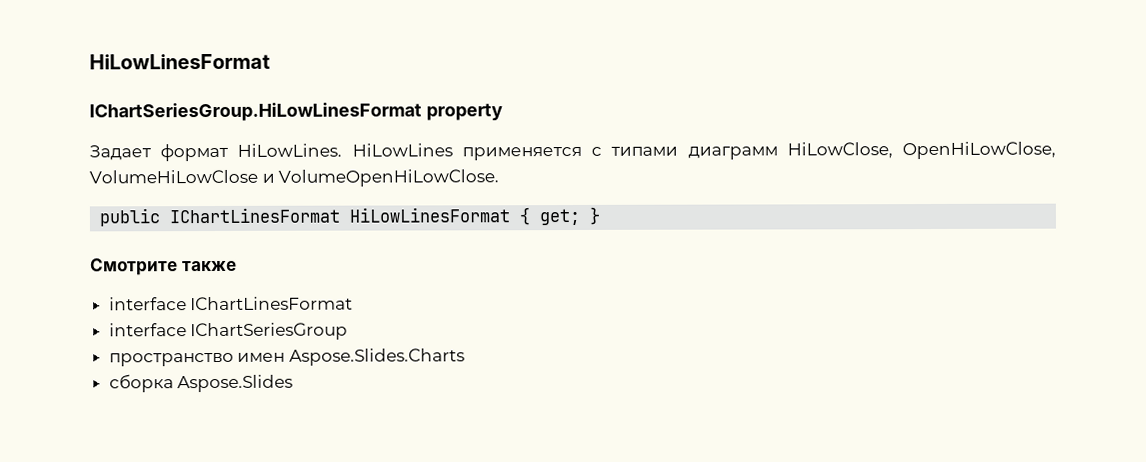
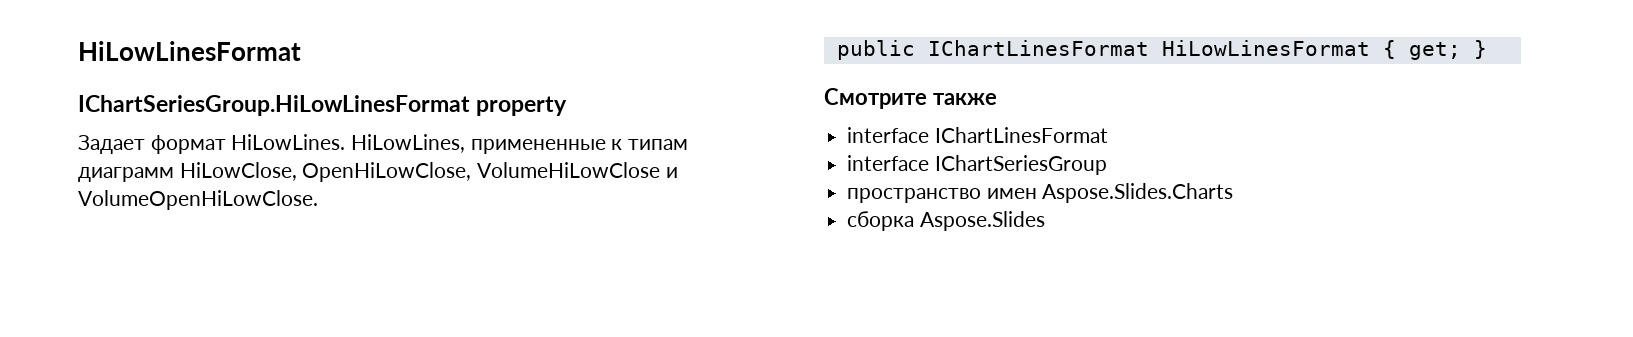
[351,143,679,161] HiLowLines применяется с типами -> [351,134,689,154] HiLowLines, примененные к типам

